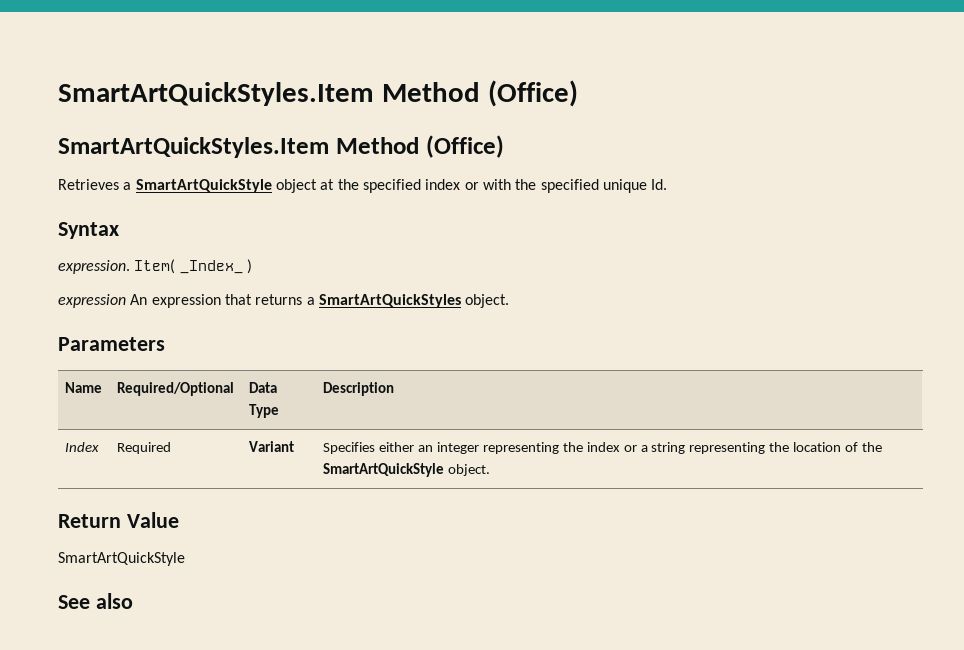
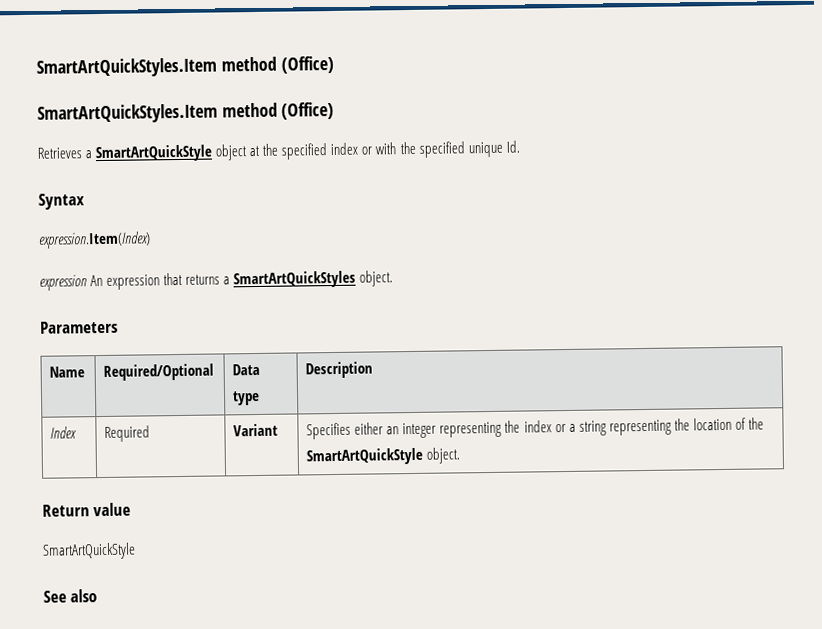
[58,82,480,106] SmartArtQuickStyles.Item Method -> [36,56,277,78] SmartArtQuickStyles.Item method
[335,137,419,154] Method -> [221,102,278,118] method
[58,259,252,274] expression. Item( _Index_ ) -> [38,231,151,249] expression.Item(Index)
[249,404,280,418] Type -> [232,390,261,406] type
[126,512,179,528] Value -> [93,502,132,517] value

